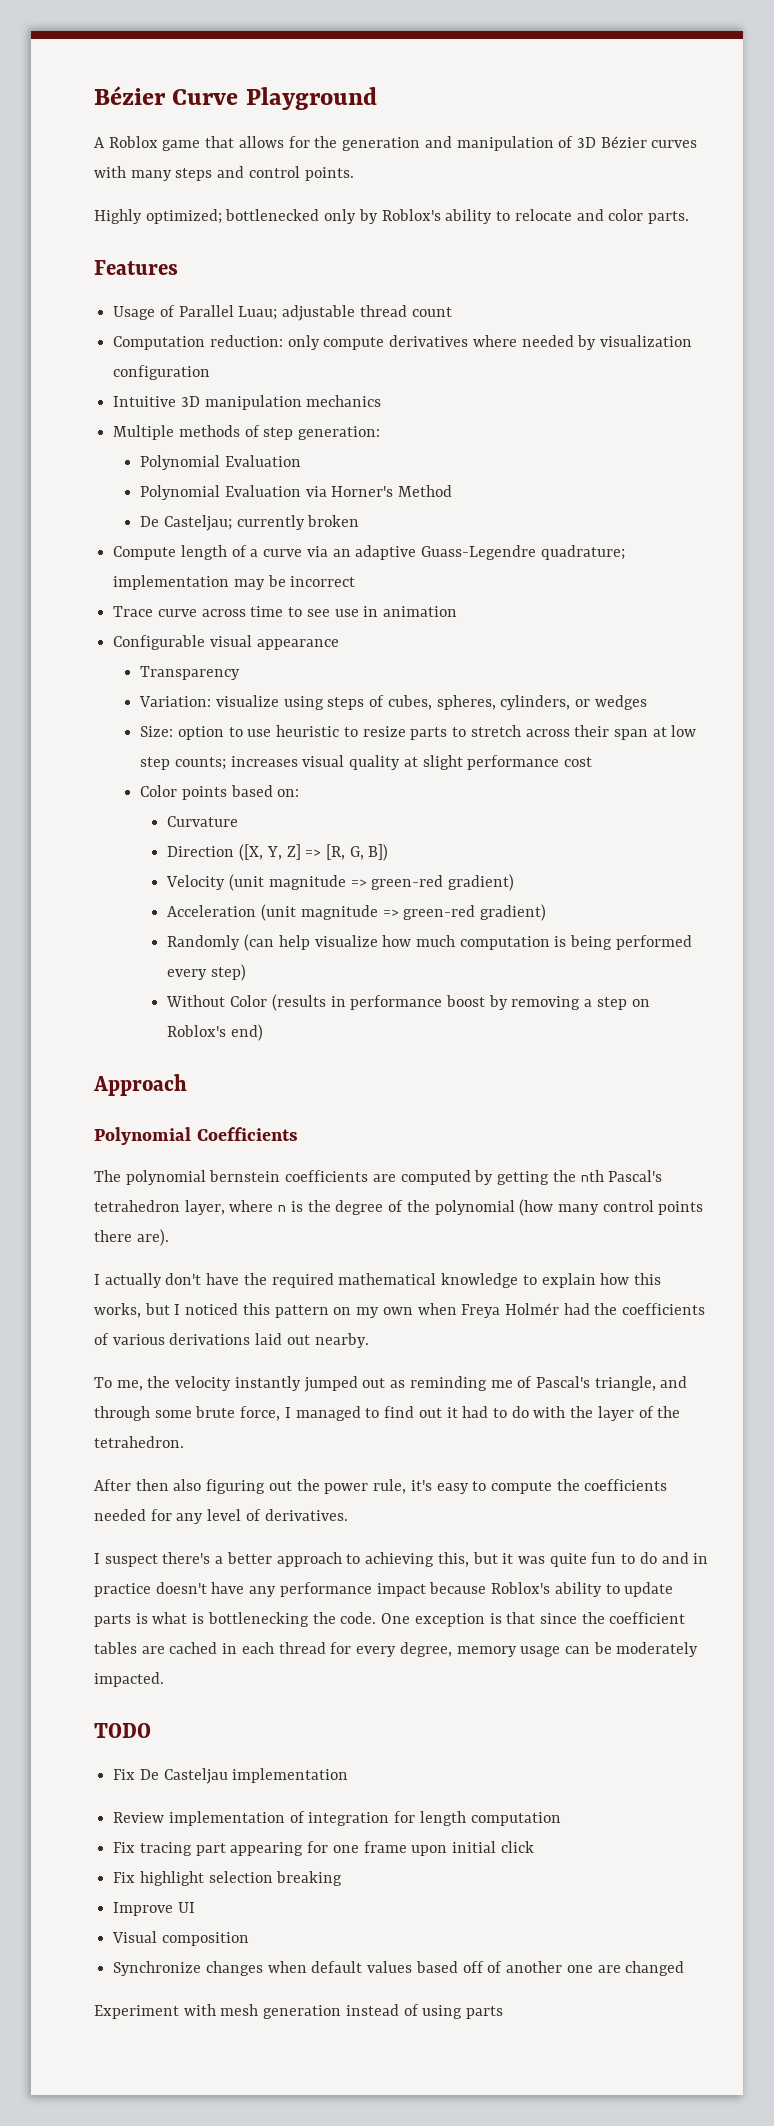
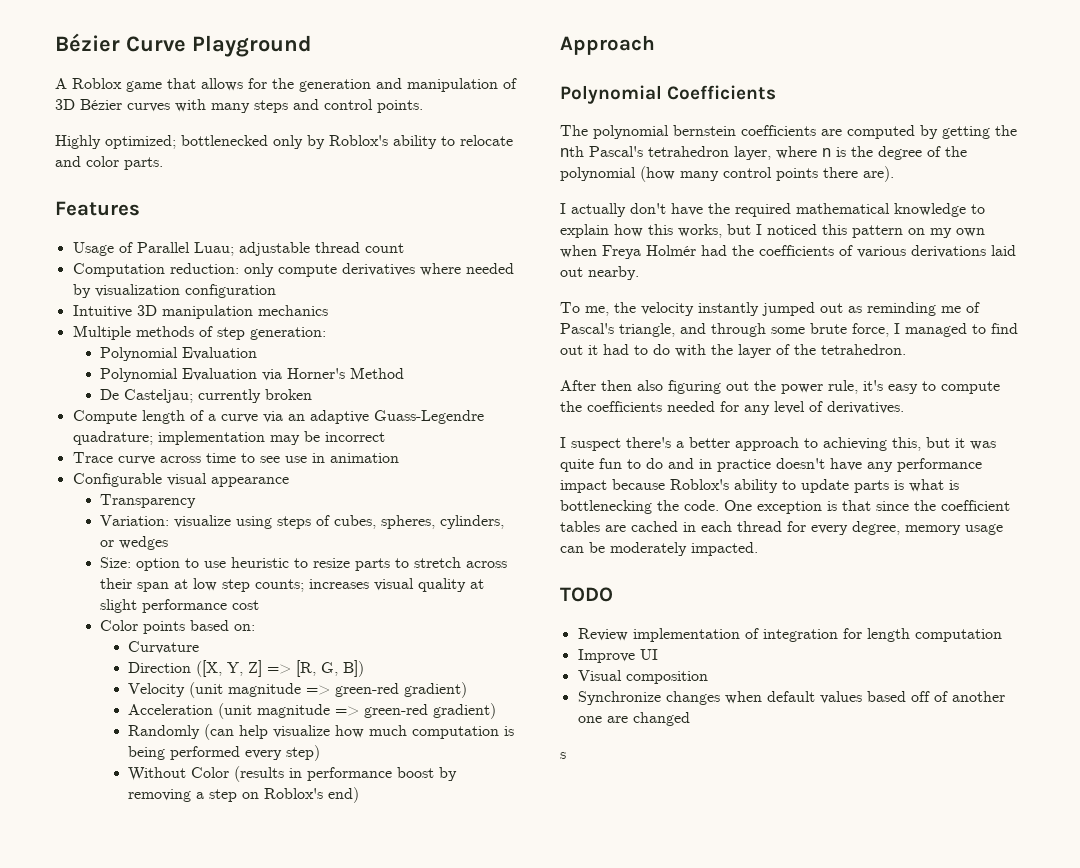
[113,1768,349,1784] // Fix De Casteljau implementation -> (613, 594) none
[113,1841,534,1856] [113,1871,343,1886] // Fix tracing part appearing for one frame upon initial click // Fix highlight selection breaking -> (1002, 635) none
[94,2004,504,2019] Experiment with mesh generation instead of using parts -> [560,752,566,759] s

